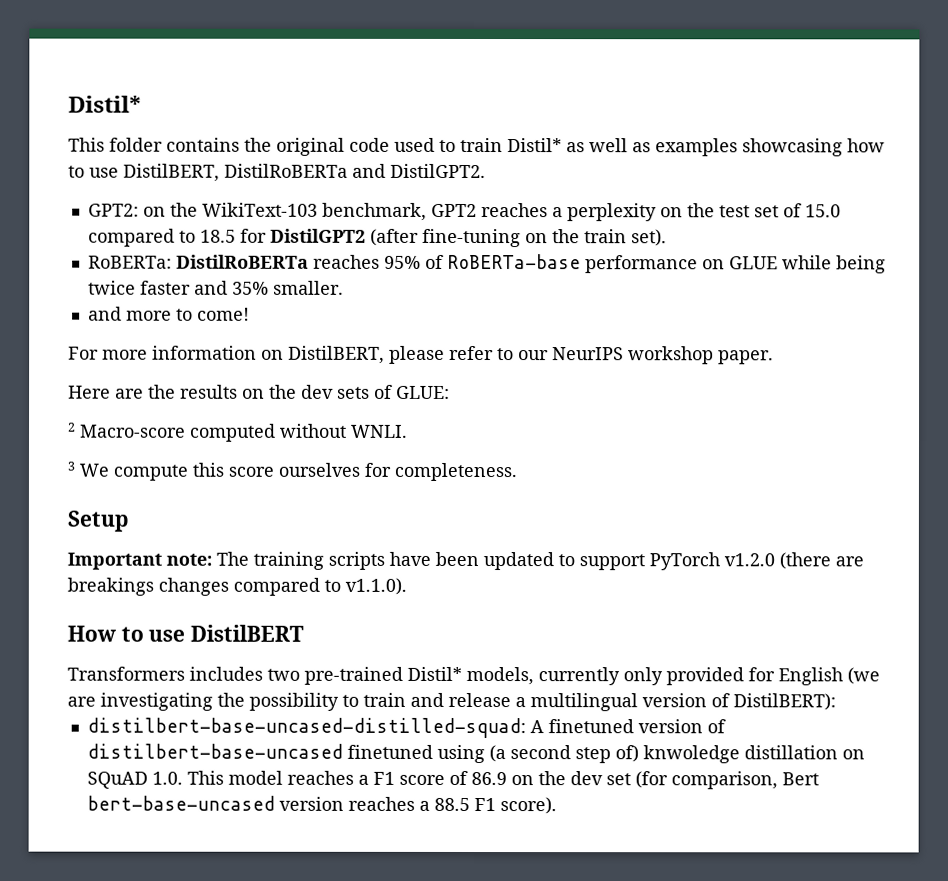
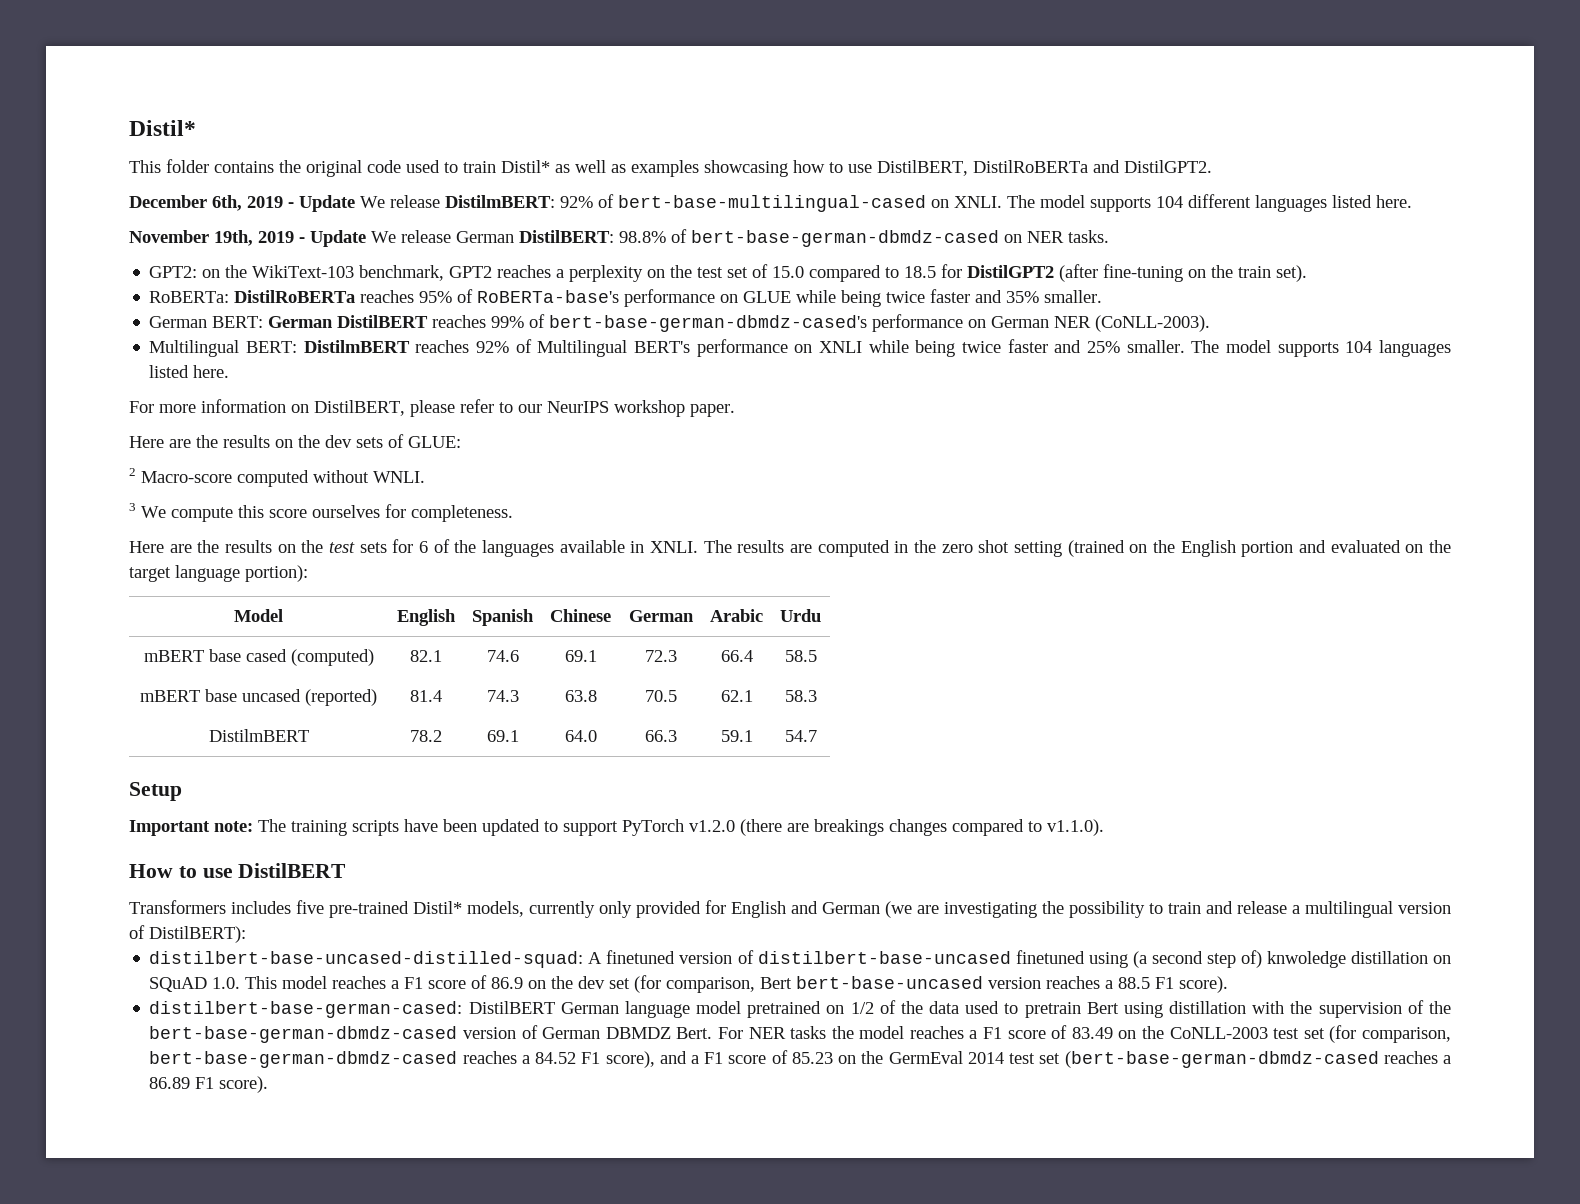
(486, 171) none -> [129,194,1412,212] [129,229,1109,247] // December 6th, 2019 - Update We release DistilmBERT: 92% of bert-base-multilingual-cased on XNLI. The model supports 104 different languages listed here. // November 19th, 2019 - Update We release German DistilBERT: 98.8% of bert-base-german-dbmdz-cased on NER tasks.
[446,253,581,270] RoBERTa-base -> [477,290,620,303] RoBERTa-base's
[87,306,250,321] and more to come! -> [149,314,1211,332] [149,339,1451,357] [149,365,230,378] German BERT: German DistilBERT reaches 99% of bert-base-german-dbmdz-cased's performance on German NER (CoNLL-2003). // Multilingual BERT: DistilmBERT reaches 92% of Multilingual BERT's performance on XNLI while being twice faster and 25% smaller. The model supports 104 languages listed here.
(517, 472) none -> [129,539,1451,557] [129,565,308,582] [234,609,283,622] [396,609,456,626] [472,609,534,626] [550,609,611,622] [628,610,694,622] [710,609,763,622] [780,609,821,622] [143,649,374,666] [409,650,442,662] [486,650,519,662] [564,650,597,662] [644,650,677,662] [720,650,753,662] [784,650,817,662] [140,689,377,706] [409,690,442,702] [486,690,519,702] [564,690,597,702] [644,690,677,702] [720,690,753,702] [784,690,817,702] [208,729,309,742] [409,730,442,742] [486,730,519,742] [564,730,597,742] [644,730,677,742] [720,730,753,742] [784,730,817,742] // Here are the results on the test sets for 6 of the languages available in XNLI. The results are computed in the zero shot setting (trained on the English portion and evaluated on the target language portion): // Model | English | Spanish | Chinese | German | Arabic | Urdu // mBERT base cased (computed) | 82.1 | 74.6 | 69.1 | 72.3 | 66.4 | 58.5 // mBERT base uncased (reported) | 81.4 | 74.3 | 63.8 | 70.5 | 62.1 | 58.3 // DistilmBERT | 78.2 | 69.1 | 64.0 | 66.3 | 59.1 | 54.7
[267,668,300,681] two -> [296,900,324,914] five
(843, 676) none -> [791,901,880,914] and German
(557, 806) none -> [149,1000,1451,1018] [149,1025,1451,1043] [149,1050,1451,1068] [149,1076,269,1093] // distilbert-base-german-cased: DistilBERT German language model pretrained on 1/2 of the data used to pretrain Bert using distillation with the supervision of the bert-base-german-dbmdz-cased version of German DBMDZ Bert. For NER tasks the model reaches a F1 score of 83.49 on the CoNLL-2003 test set (for comparison, bert-base-german-dbmdz-cased reaches a 84.52 F1 score), and a F1 score of 85.23 on the GermEval 2014 test set (bert-base-german-dbmdz-cased reaches a 86.89 F1 score).

